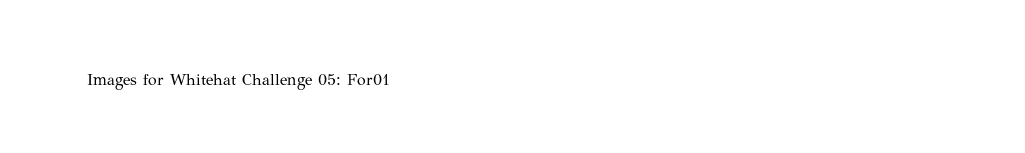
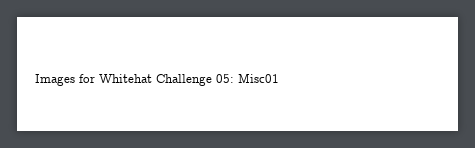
[347,74,390,86] For01 -> [238,73,279,83] Misc01

